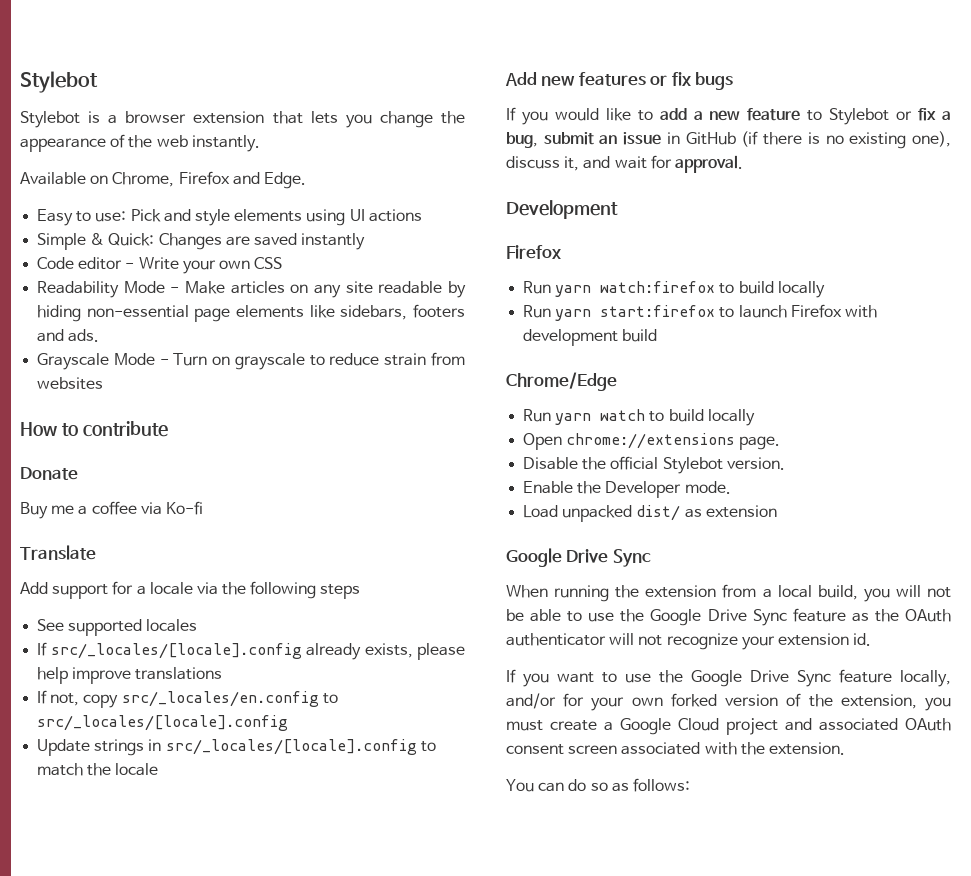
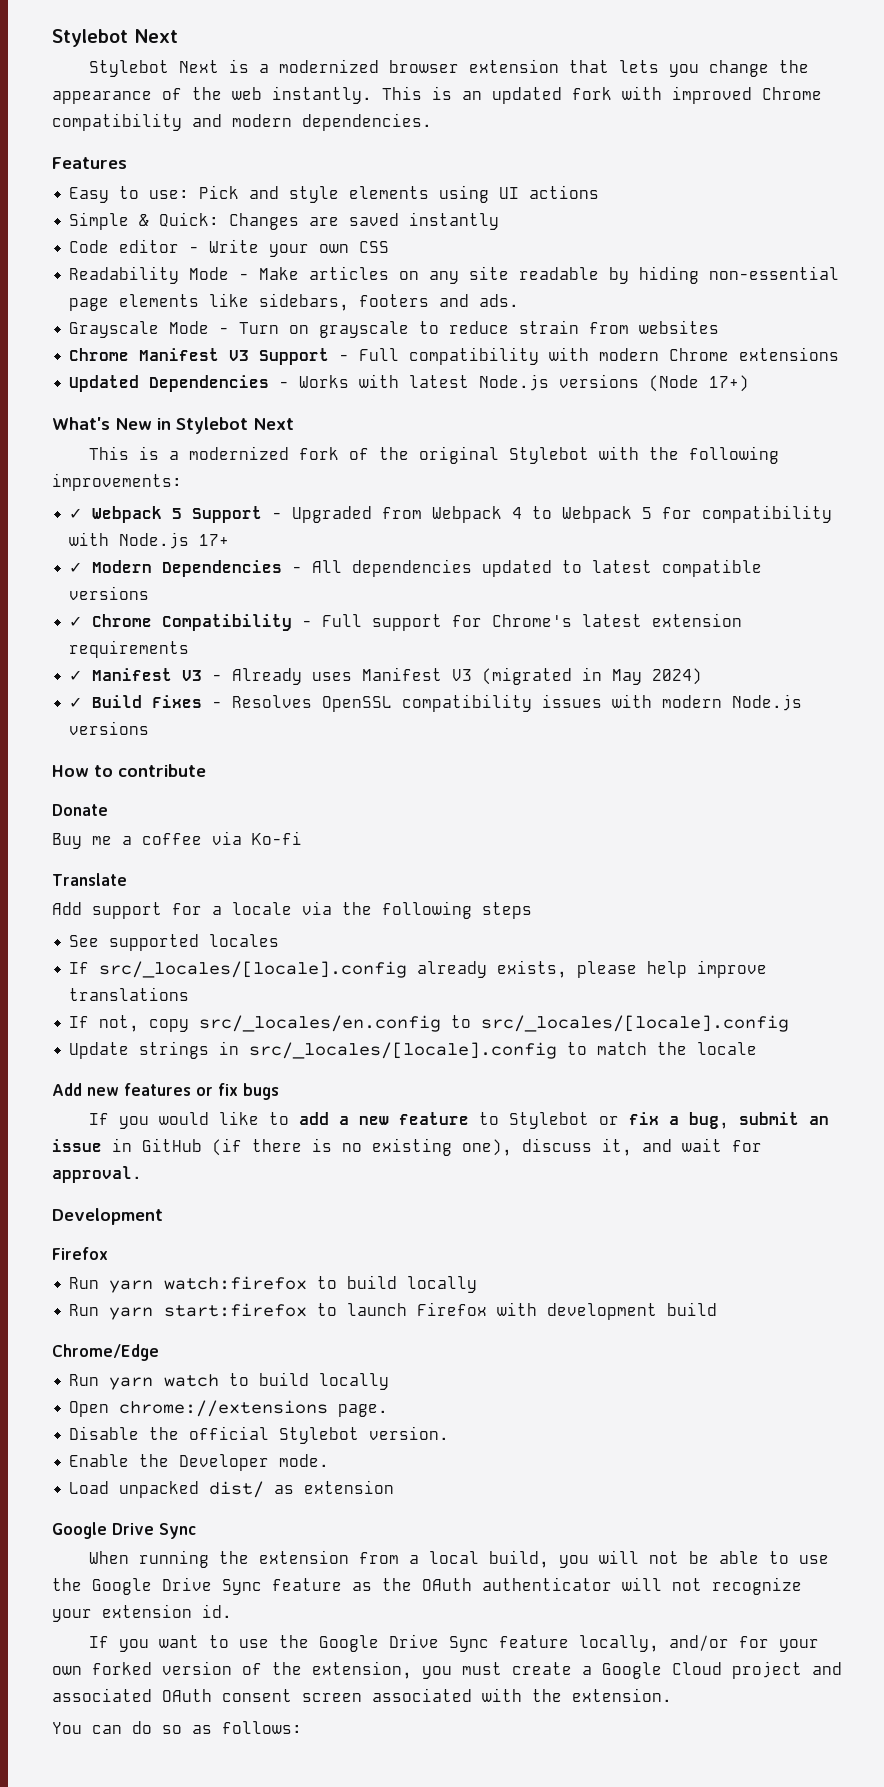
[20,71,98,93] [20,111,118,128] Stylebot // Stylebot is a -> [52,29,178,47] [88,59,379,77] Stylebot Next // Stylebot Next is a modernized
[20,171,306,189] // Available on Chrome, Firefox and Edge. -> [382,86,822,104] [52,113,432,131] [52,157,127,169] This is an updated fork with improved Chrome compatibility and modern dependencies. // Features
(104, 383) none -> [69,347,840,365] [69,374,750,392] [52,417,294,434] [88,446,779,464] [52,473,182,491] [69,505,833,523] [69,532,230,549] [69,559,763,577] [69,586,150,600] [69,613,743,631] [69,640,190,658] [69,667,703,685] [69,694,803,712] [69,721,150,735] // Chrome Manifest V3 Support - Full compatibility with modern Chrome extensions // Updated Dependencies - Works with latest Node.js versions (Node 17+) // What's New in Stylebot Next // This is a modernized fork of the original Stylebot with the following improvements: // ✓ Webpack 5 Support - Upgraded from Webpack 4 to Webpack 5 for compatibility with Node.js 17+ // ✓ Modern Dependencies - All dependencies updated to latest compatible versions // ✓ Chrome Compatibility - Full support for Chrome's latest extension requirements // ✓ Manifest V3 - Already uses Manifest V3 (migrated in May 2024) // ✓ Build Fixes - Resolves OpenSSL compatibility issues with modern Node.js versions

